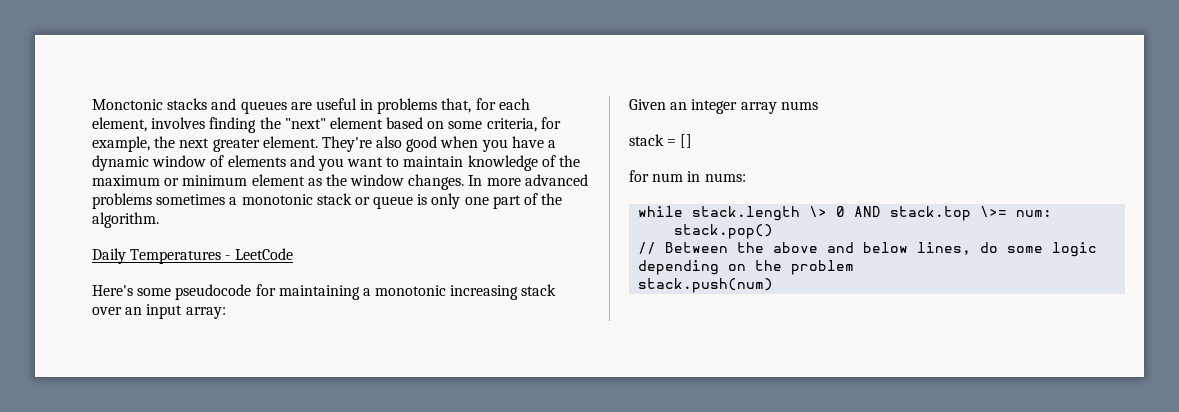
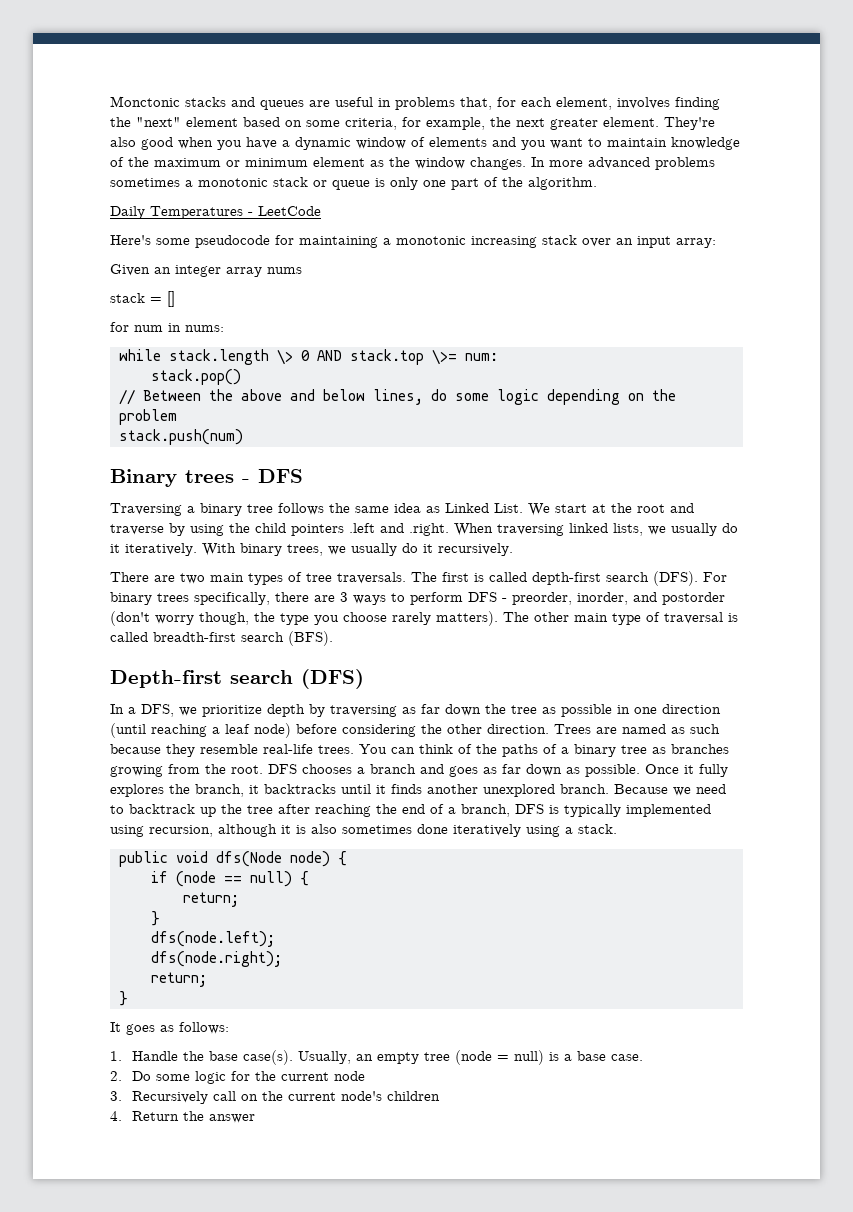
(774, 285) none -> [110,469,303,487] [110,503,694,516] [110,523,738,536] [110,543,513,556] [110,571,727,586] [110,592,725,605] [110,611,738,626] [110,631,333,646] [110,669,364,689] [110,704,721,717] [110,723,720,738] [110,744,729,757] [110,764,728,777] [110,784,726,797] [110,804,711,817] [110,824,617,837] [119,851,347,867] [151,871,309,887] [183,892,239,907] [151,911,160,926] [151,931,275,947] [151,951,282,967] [151,972,207,987] [119,991,128,1006] [110,1022,229,1035] [110,1050,643,1065] [110,1071,365,1084] [110,1091,440,1104] [110,1111,255,1123] // Binary trees - DFS // Traversing a binary tree follows the same idea as Linked List. We start at the root and traverse by using the child pointers .left and .right. When traversing linked lists, we usually do it iteratively. With binary trees, we usually do it recursively. // There are two main types of tree traversals. The first is called depth-first search (DFS). For binary trees specifically, there are 3 ways to perform DFS - preorder, inorder, and postorder (don't worry though, the type you choose rarely matters). The other main type of traversal is called breadth-first search (BFS). // Depth-first search (DFS) // In a DFS, we prioritize depth by traversing as far down the tree as possible in one direction (until reaching a leaf node) before considering the other direction. Trees are named as such because they resemble real-life trees. You can think of the paths of a binary tree as branches growing from the root. DFS chooses a branch and goes as far down as possible. Once it fully explores the branch, it backtracks until it finds another unexplored branch. Because we need to backtrack up the tree after reaching the end of a branch, DFS is typically implemented using recursion, although it is also sometimes done iteratively using a stack. // public void dfs(Node node) { // if (node == null) { // return; // } // dfs(node.left); // dfs(node.right); // return; // } // It goes as follows: // 1. Handle the base case(s). Usually, an empty tree (node = null) is a base case. // 2. Do some logic for the current node // 3. Recursively call on the current node's children // 4. Return the answer

